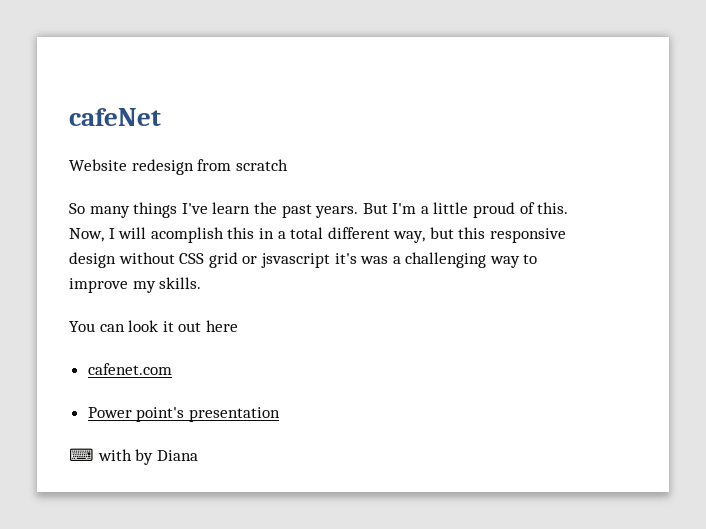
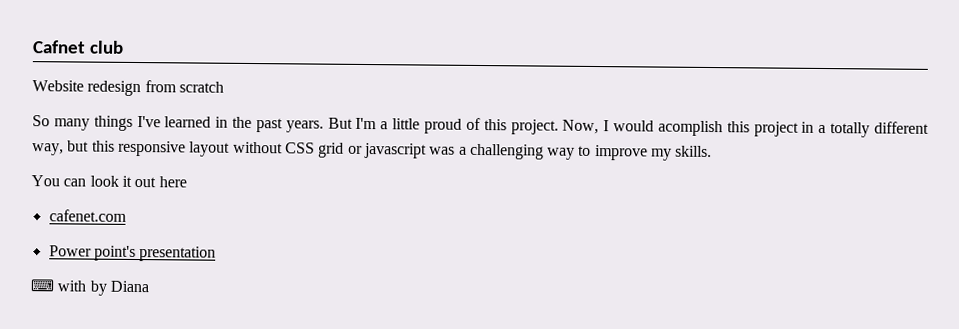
[69,108,161,126] cafeNet -> [32,40,124,54] Cafnet club
[212,202,251,214] learn -> [164,116,229,128] learned in
[537,202,569,214] this. -> [483,119,559,135] this project.
[118,227,147,239] will -> [613,120,655,132] would
(255, 233) none -> [753,121,799,137] project
[290,227,324,239] total -> [830,122,871,138] totally
[69,252,116,268] design -> [189,141,231,157] layout
[260,253,357,268] jsvascript it's -> [363,142,427,159] javascript

